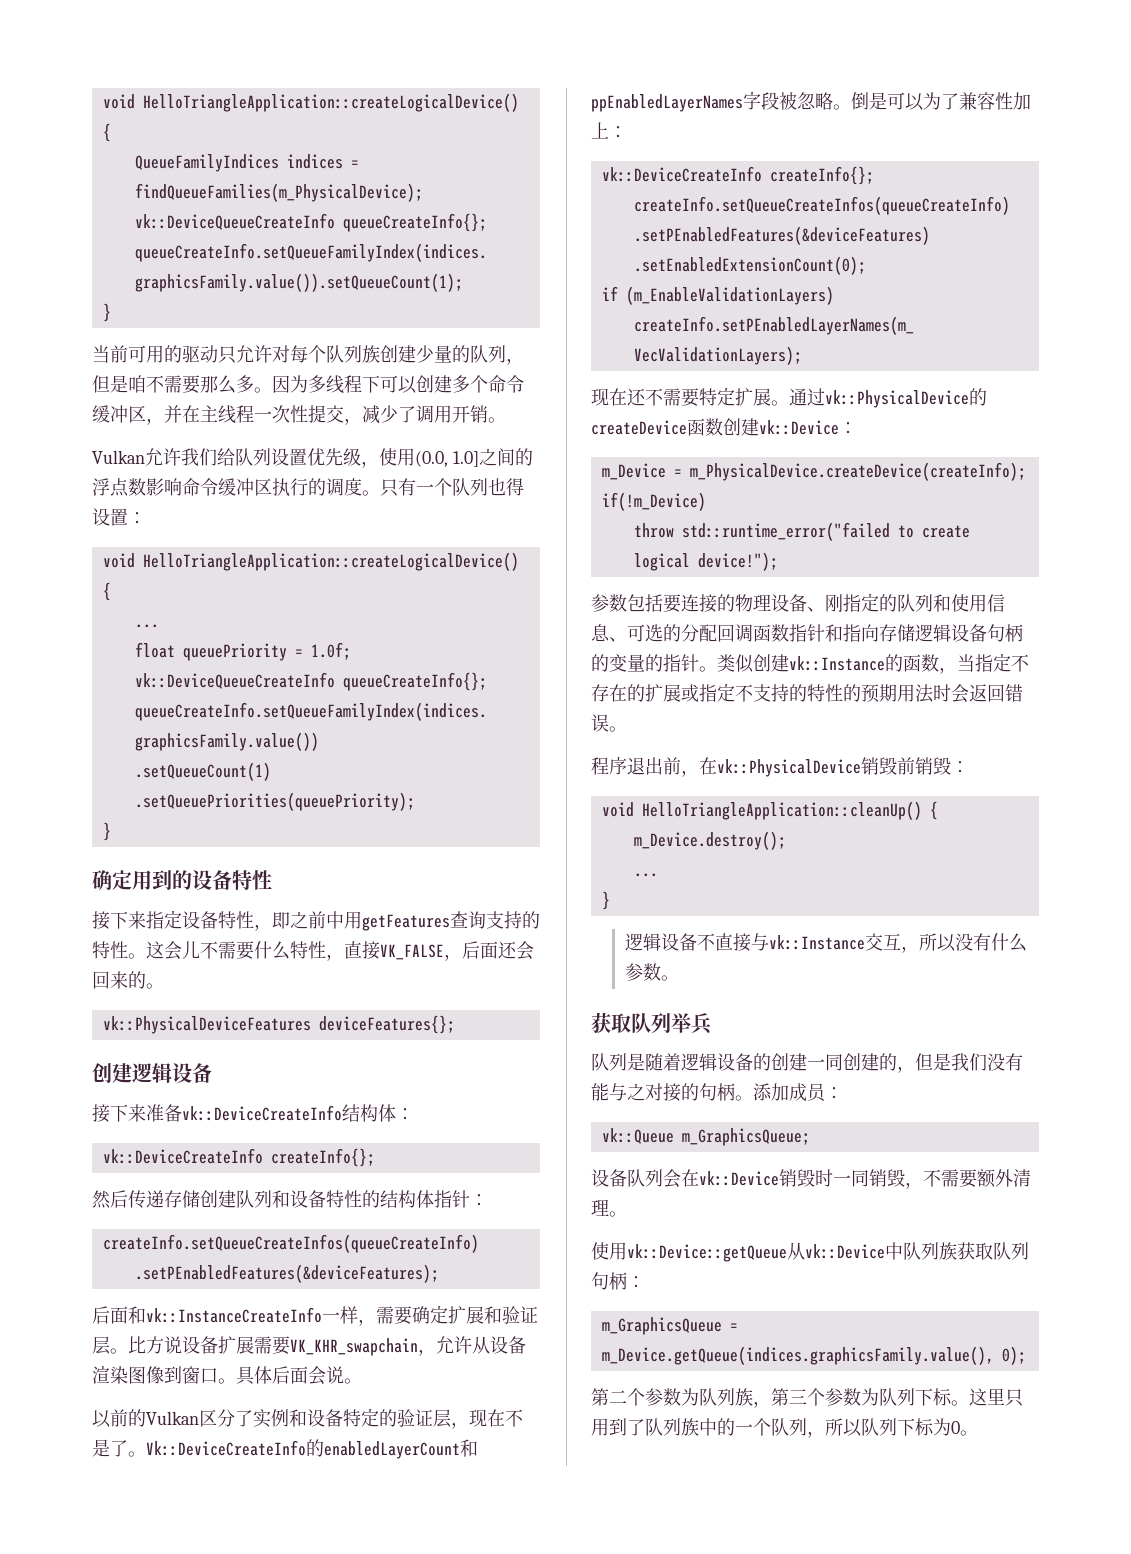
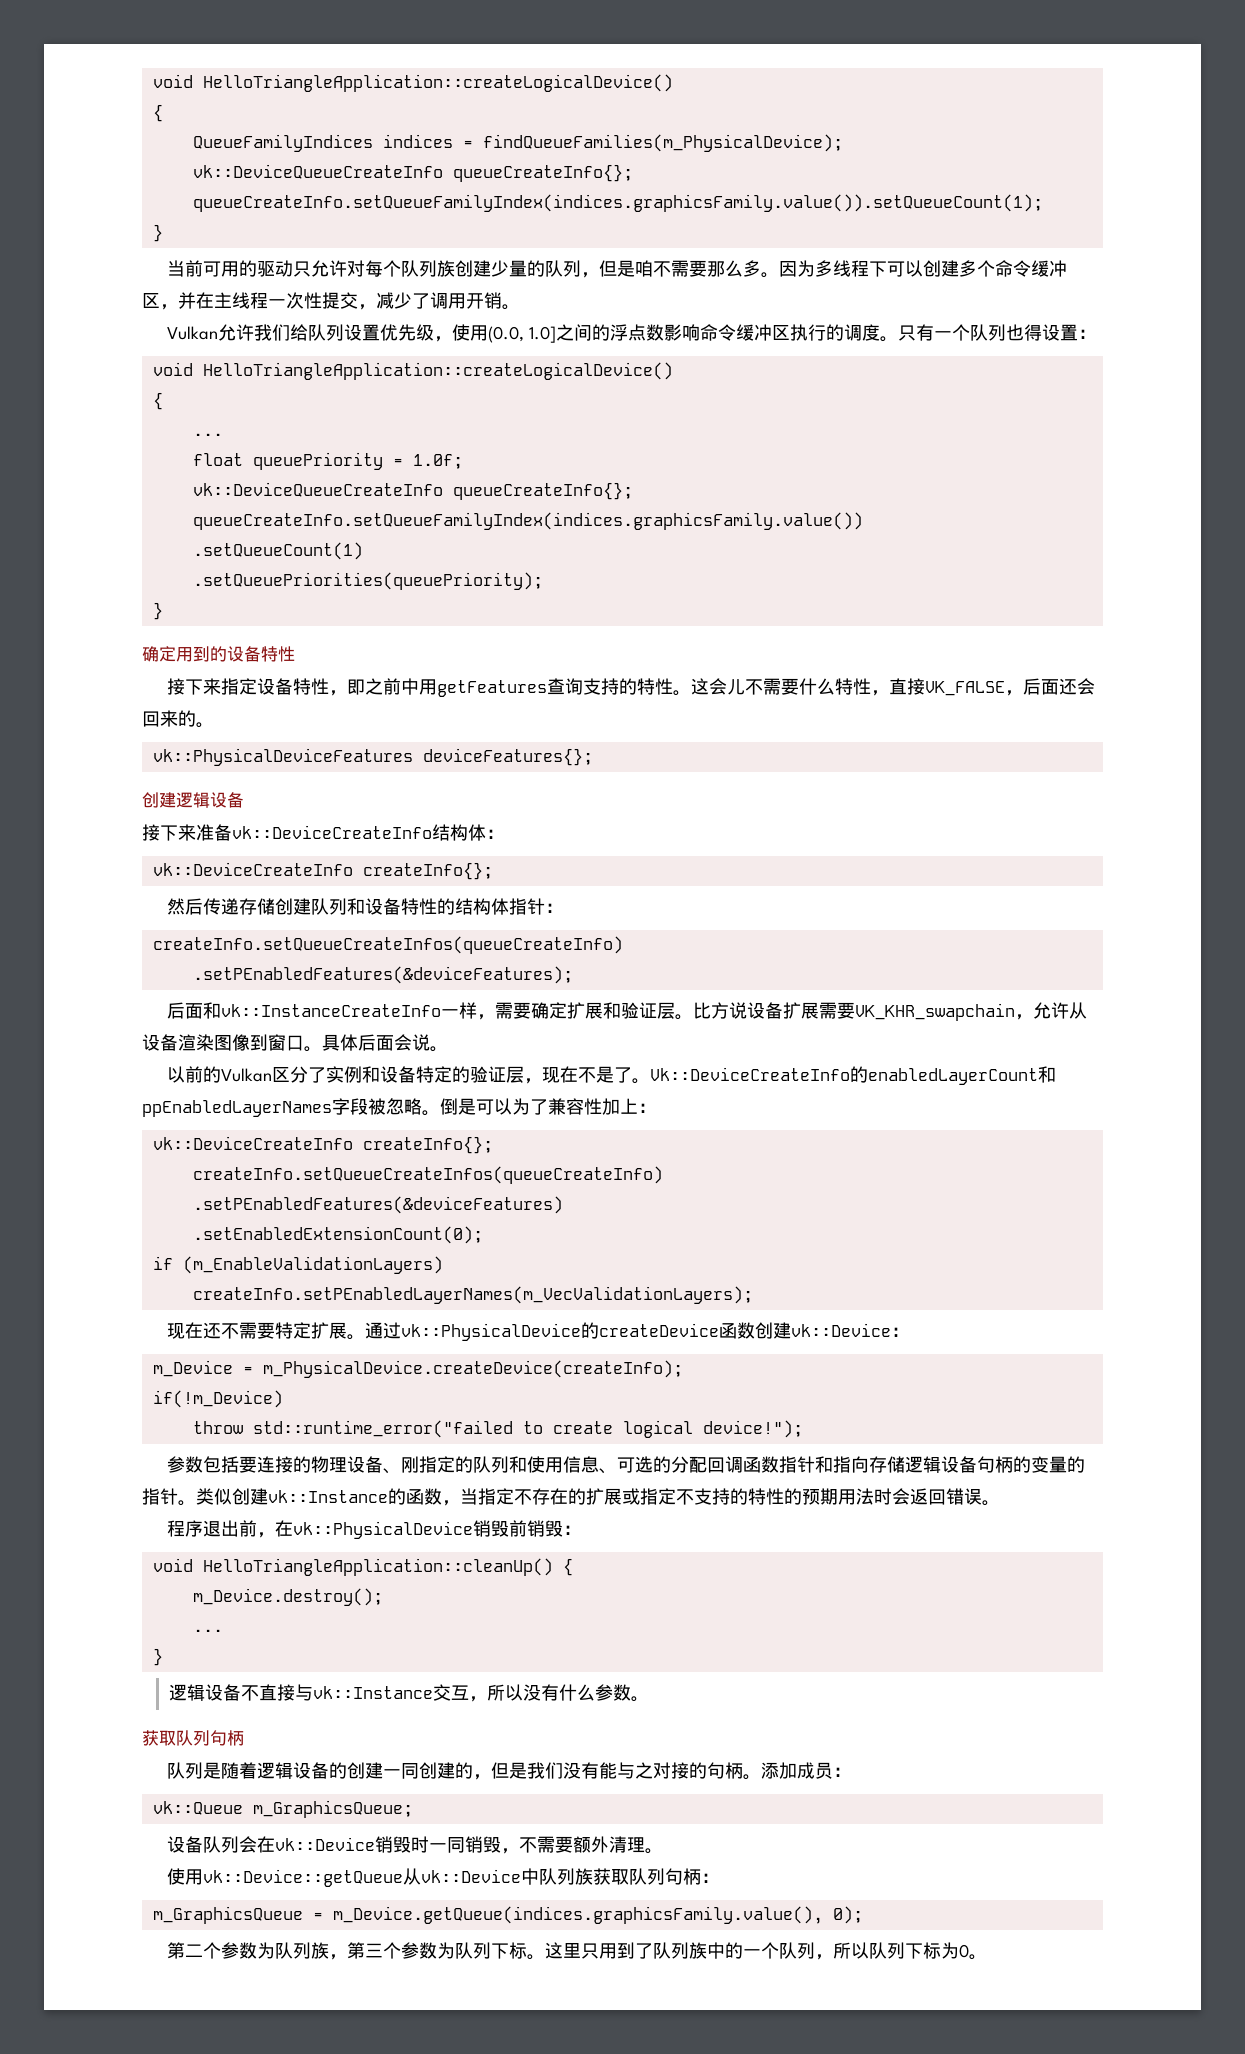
[671,1013,712,1034] 举兵 -> [210,1730,244,1746] 句柄

